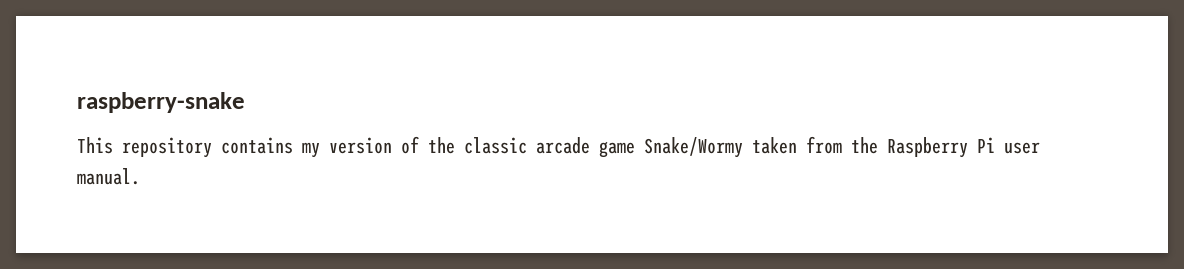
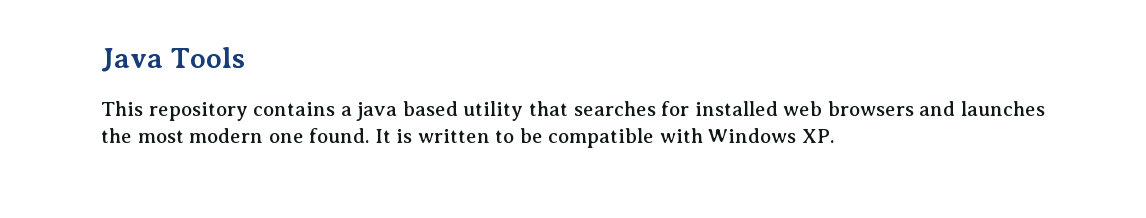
[77,92,245,113] raspberry-snake -> [101,47,245,72] Java Tools
[302,136,1040,158] [77,168,140,185] my version of the classic arcade game Snake/Wormy taken from the Raspberry Pi user manual. -> [340,101,1045,121] [101,128,834,148] a java based utility that searches for installed web browsers and launches the most modern one found. It is written to be compatible with Windows XP.

